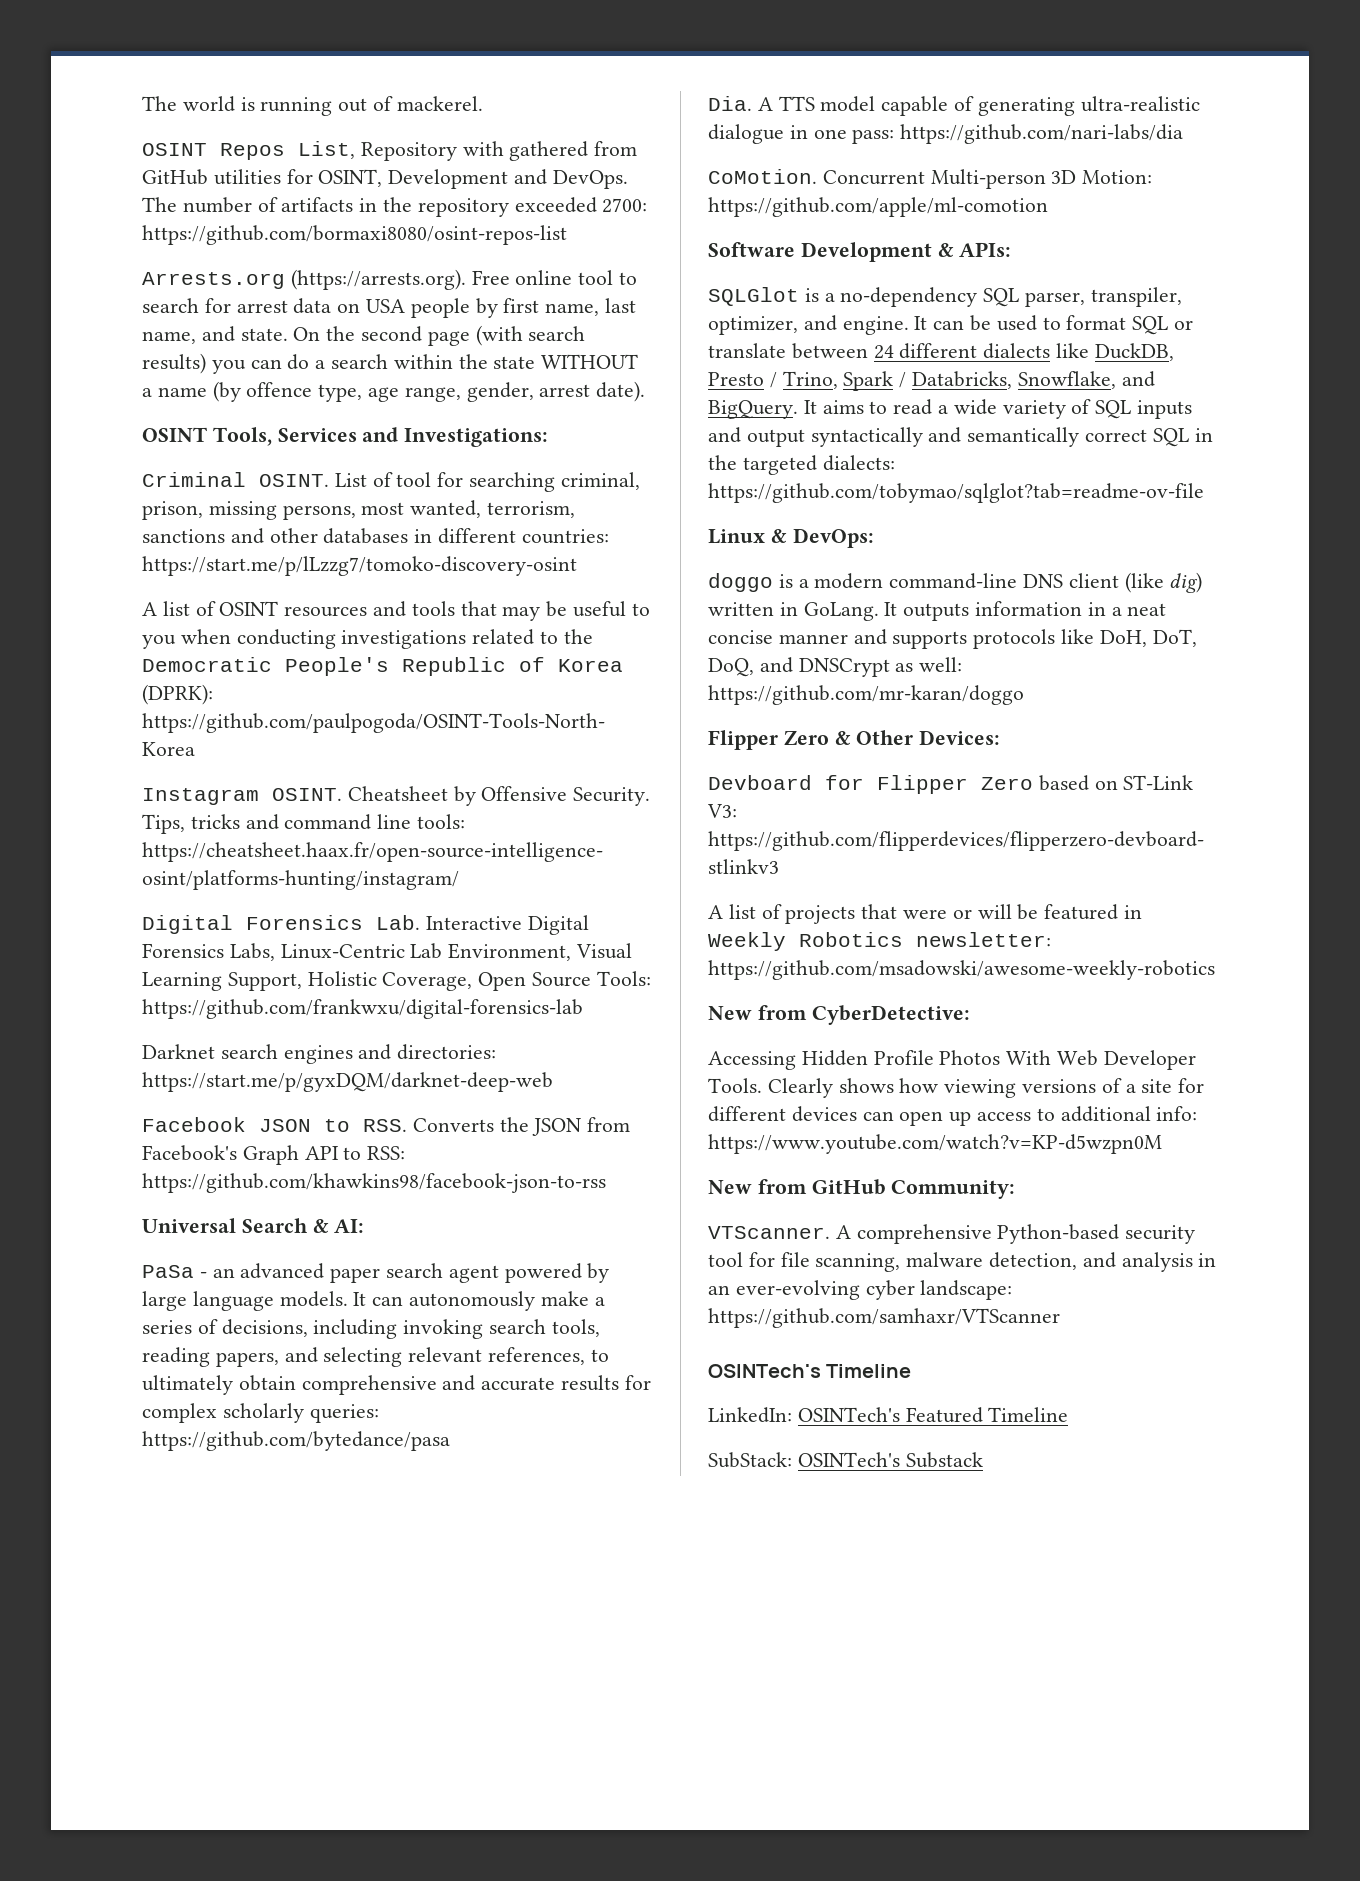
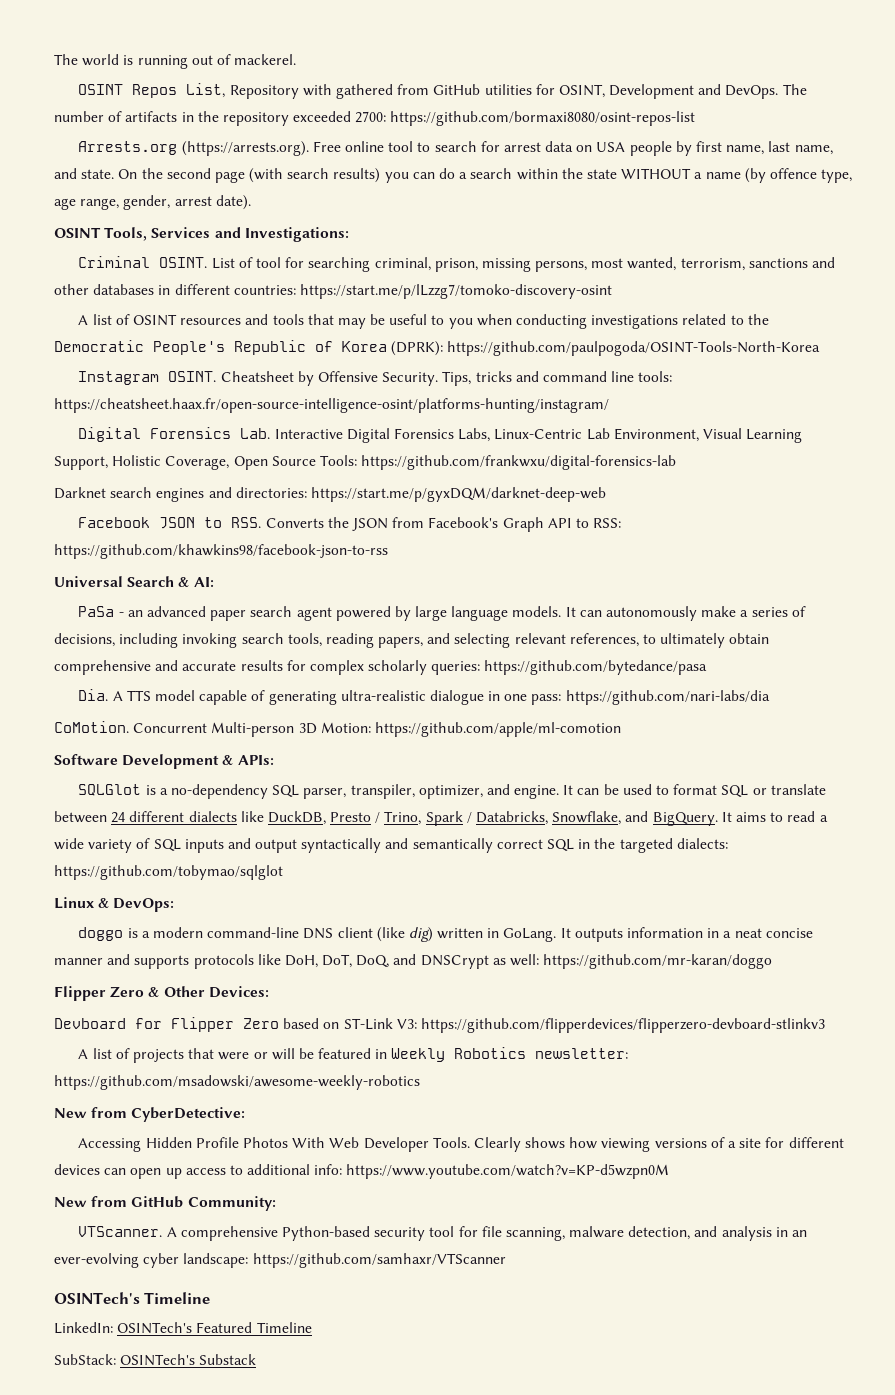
[708,483,1204,503] https://github.com/tobymao/sqlglot?tab=readme-ov-file -> [54,865,283,880] https://github.com/tobymao/sqlglot

